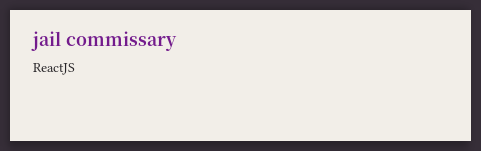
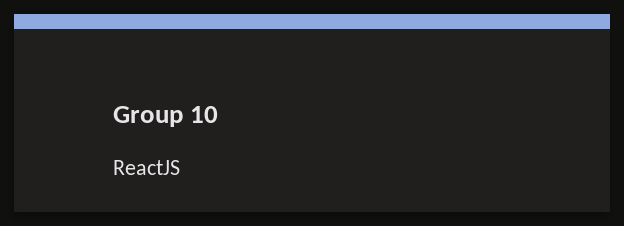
[31,31,177,51] jail commissary -> [113,106,219,127] Group 10

